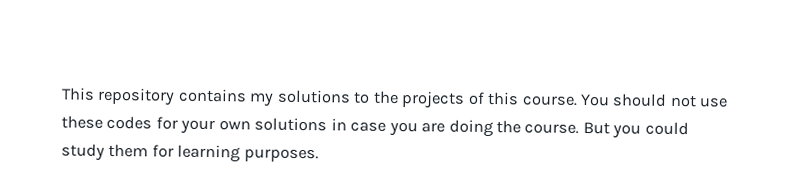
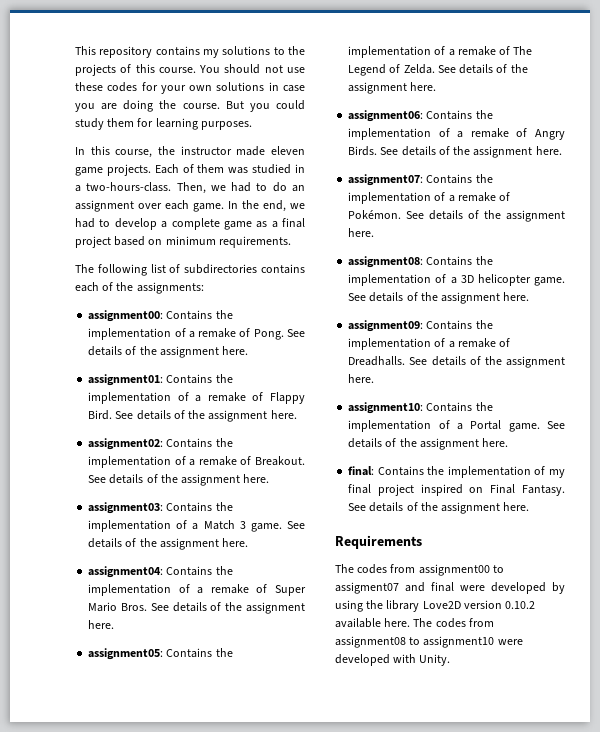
(319, 155) none -> [75,146,305,158] [75,164,305,176] [75,182,305,194] [75,200,305,212] [75,218,305,230] [75,236,291,248] [75,264,305,276] [75,282,204,294] [88,310,233,322] [88,328,305,340] [88,346,249,358] [88,374,233,386] [88,392,305,404] [88,410,297,422] [88,438,233,450] [88,456,305,468] [88,474,270,486] [88,502,233,514] [88,520,305,532] [88,538,249,550] [88,566,233,578] [88,584,306,596] [88,602,305,614] [88,620,115,629] [88,648,233,660] [348,46,533,58] [348,64,528,76] [348,82,437,94] [348,110,493,122] [348,128,565,140] [348,146,562,158] [348,174,493,186] [348,192,511,204] [348,210,565,222] [348,228,375,237] [348,256,493,268] [348,274,565,286] [348,292,530,304] [348,320,493,332] [348,338,511,350] [348,356,565,368] [348,374,375,383] [348,402,493,414] [348,420,565,432] [348,438,509,450] [348,466,565,478] [348,484,565,496] [348,502,530,514] [335,535,422,549] [335,564,504,576] [335,582,565,594] [335,600,536,612] [335,618,494,628] [335,636,523,648] [335,654,451,666] // In this course, the instructor made eleven game projects. Each of them was studied in a two-hours-class. Then, we had to do an assignment over each game. In the end, we had to develop a complete game as a final project based on minimum requirements. // The following list of subdirectories contains each of the assignments: // assignment00: Contains the implementation of a remake of Pong. See details of the assignment here. // assignment01: Contains the implementation of a remake of Flappy Bird. See details of the assignment here. // assignment02: Contains the implementation of a remake of Breakout. See details of the assignment here. // assignment03: Contains the implementation of a Match 3 game. See details of the assignment here. // assignment04: Contains the implementation of a remake of Super Mario Bros. See details of the assignment here. // assignment05: Contains the implementation of a remake of The Legend of Zelda. See details of the assignment here. // assignment06: Contains the implementation of a remake of Angry Birds. See details of the assignment here. // assignment07: Contains the implementation of a remake of Pokémon. See details of the assignment here. // assignment08: Contains the implementation of a 3D helicopter game. See details of the assignment here. // assignment09: Contains the implementation of a remake of Dreadhalls. See details of the assignment here. // assignment10: Contains the implementation of a Portal game. See details of the assignment here. // final: Contains the implementation of my final project inspired on Final Fantasy. See details of the assignment here. // Requirements // The codes from assignment00 to assigment07 and final were developed by using the library Love2D version 0.10.2 available here. The codes from assignment08 to assignment10 were developed with Unity.

